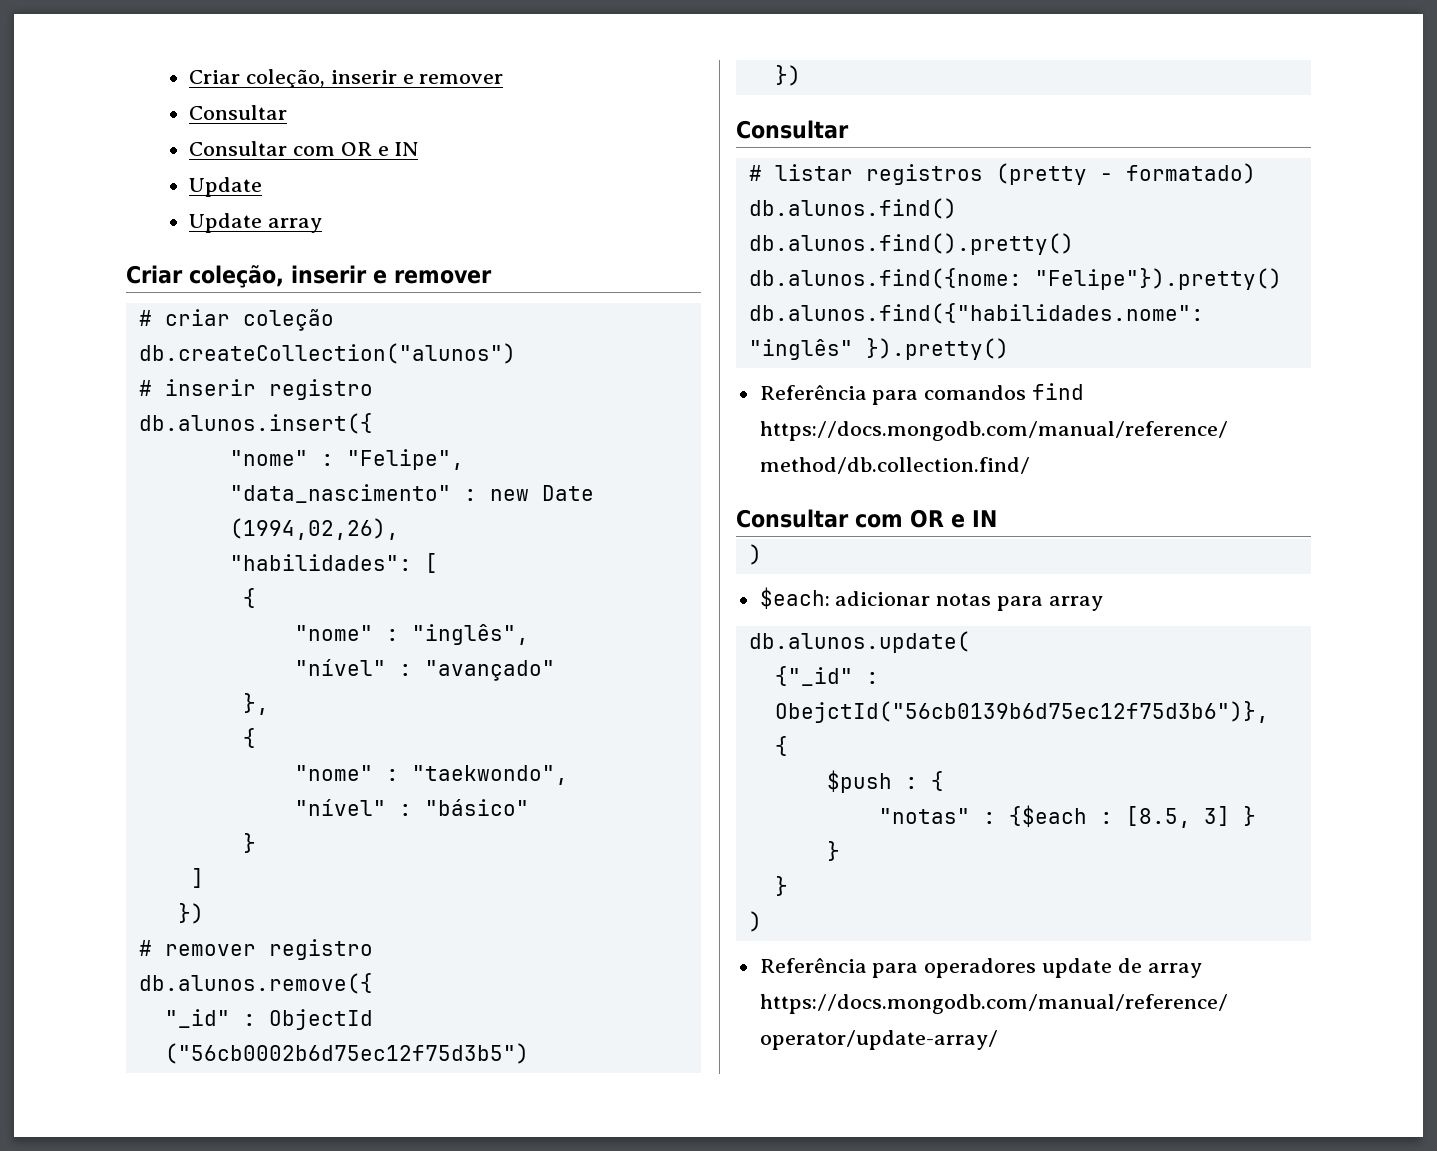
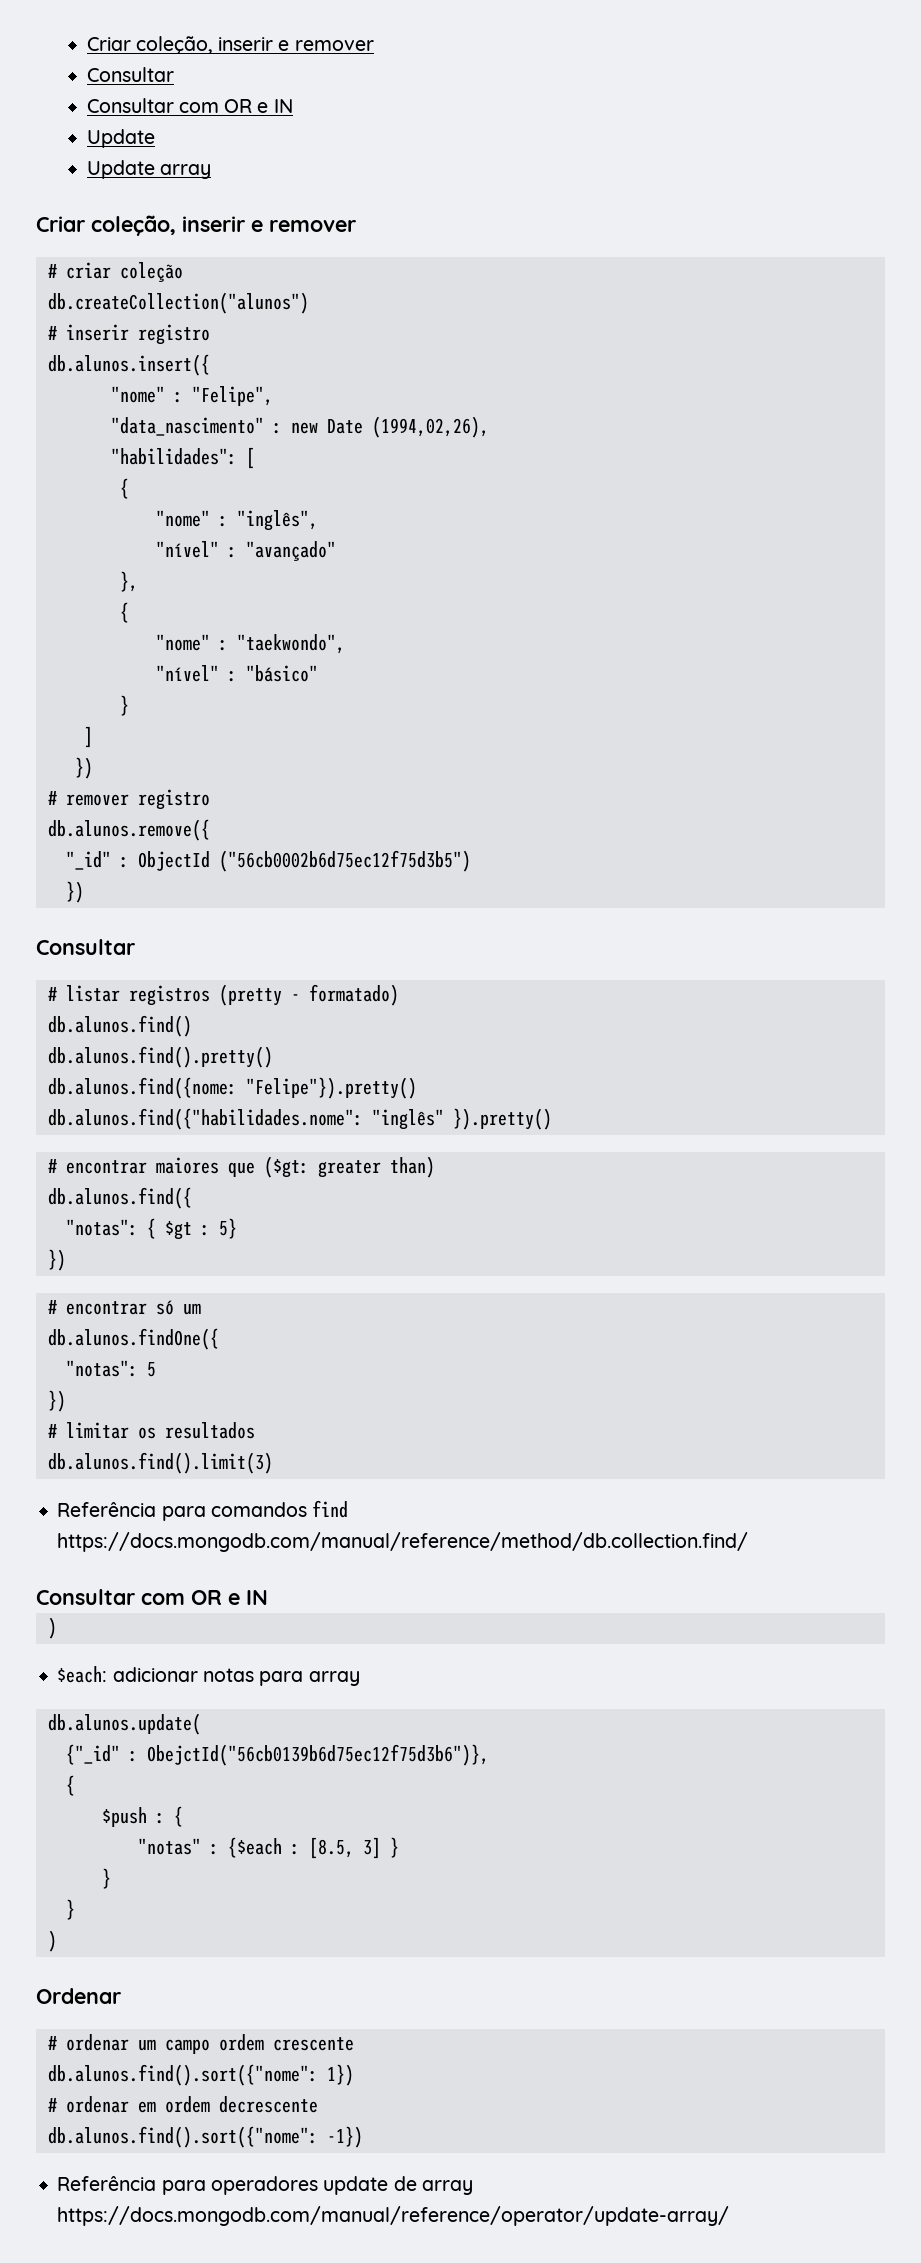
(1009, 349) none -> [47,1156,435,1178] [47,1187,192,1209] [65,1218,237,1240] [47,1249,66,1271] [47,1300,201,1315] [47,1328,219,1350] [65,1360,156,1377] [47,1390,66,1412] [47,1422,255,1439] [47,1452,273,1474] // # encontrar maiores que ($gt: greater than) // db.alunos.find({ // "notas": { $gt : 5} // }) // # encontrar só um // db.alunos.findOne({ // "notas": 5 // }) // # limitar os resultados // db.alunos.find().limit(3)
(762, 921) none -> [36,1988,121,2004] [47,2034,354,2054] [47,2064,354,2086] [47,2096,318,2113] [47,2126,363,2148] // Ordenar // # ordenar um campo ordem crescente // db.alunos.find().sort({"nome": 1}) // # ordenar em ordem decrescente // db.alunos.find().sort({"nome": -1})

